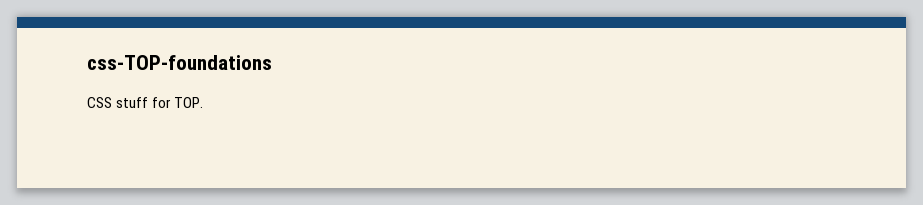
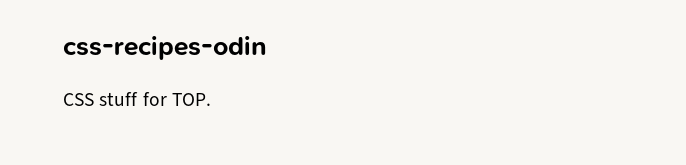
[87,55,272,70] css-TOP-foundations -> [63,36,267,60] css-recipes-odin

